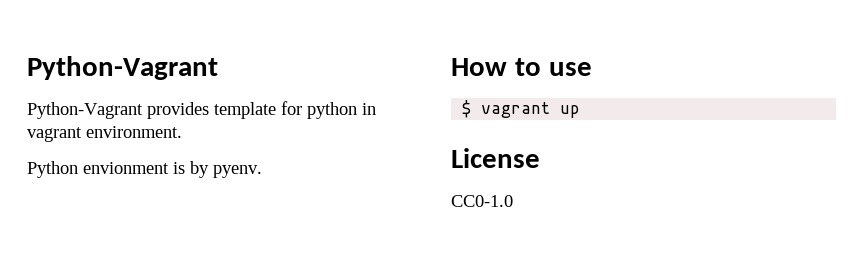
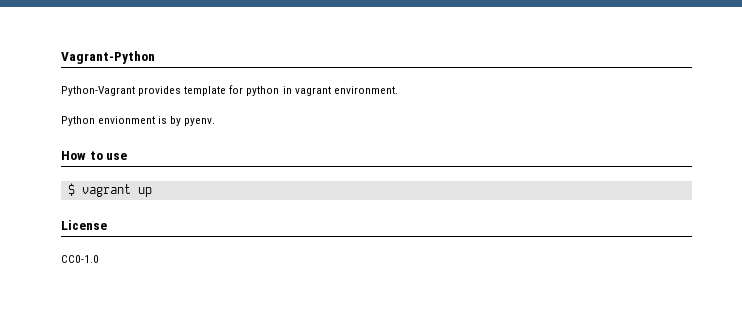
[27,56,218,80] Python-Vagrant -> [61,51,155,64] Vagrant-Python

